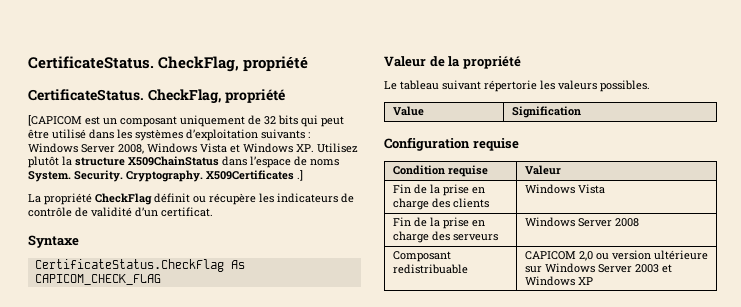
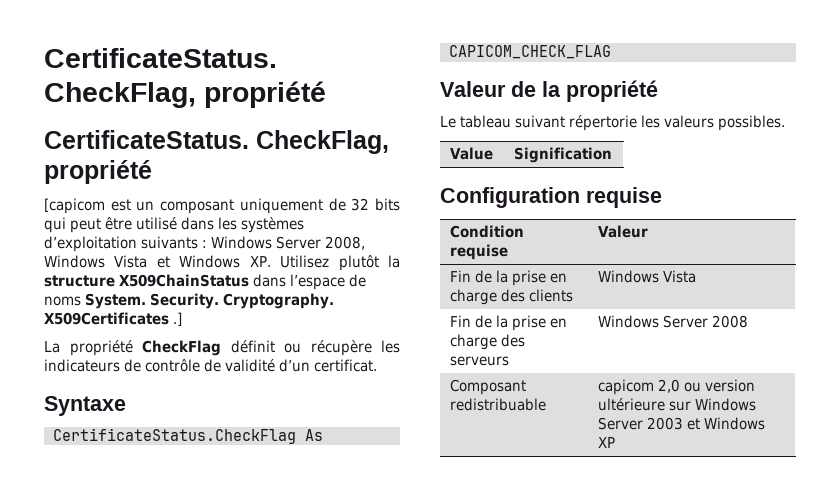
[28,115,82,126] [CAPICOM -> [44,198,105,214] [capicom
[524,251,576,260] CAPICOM -> [598,379,655,395] capicom

